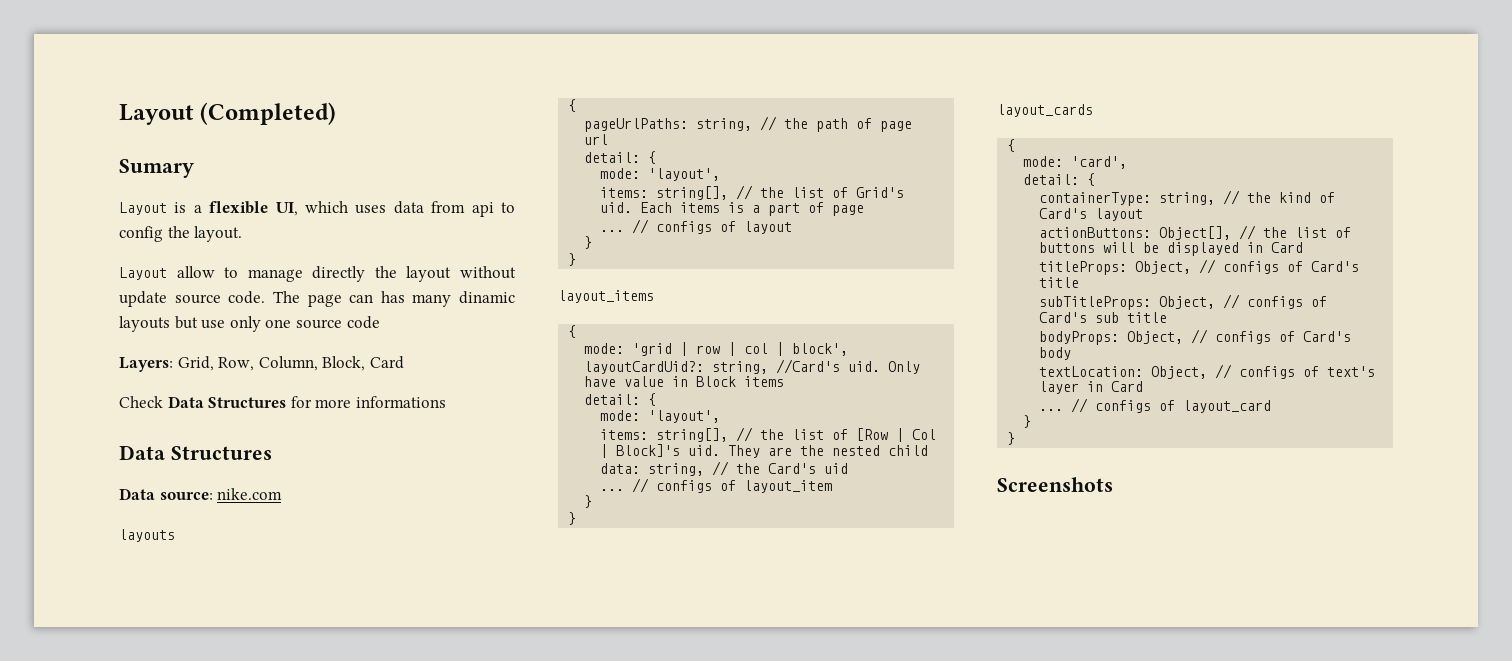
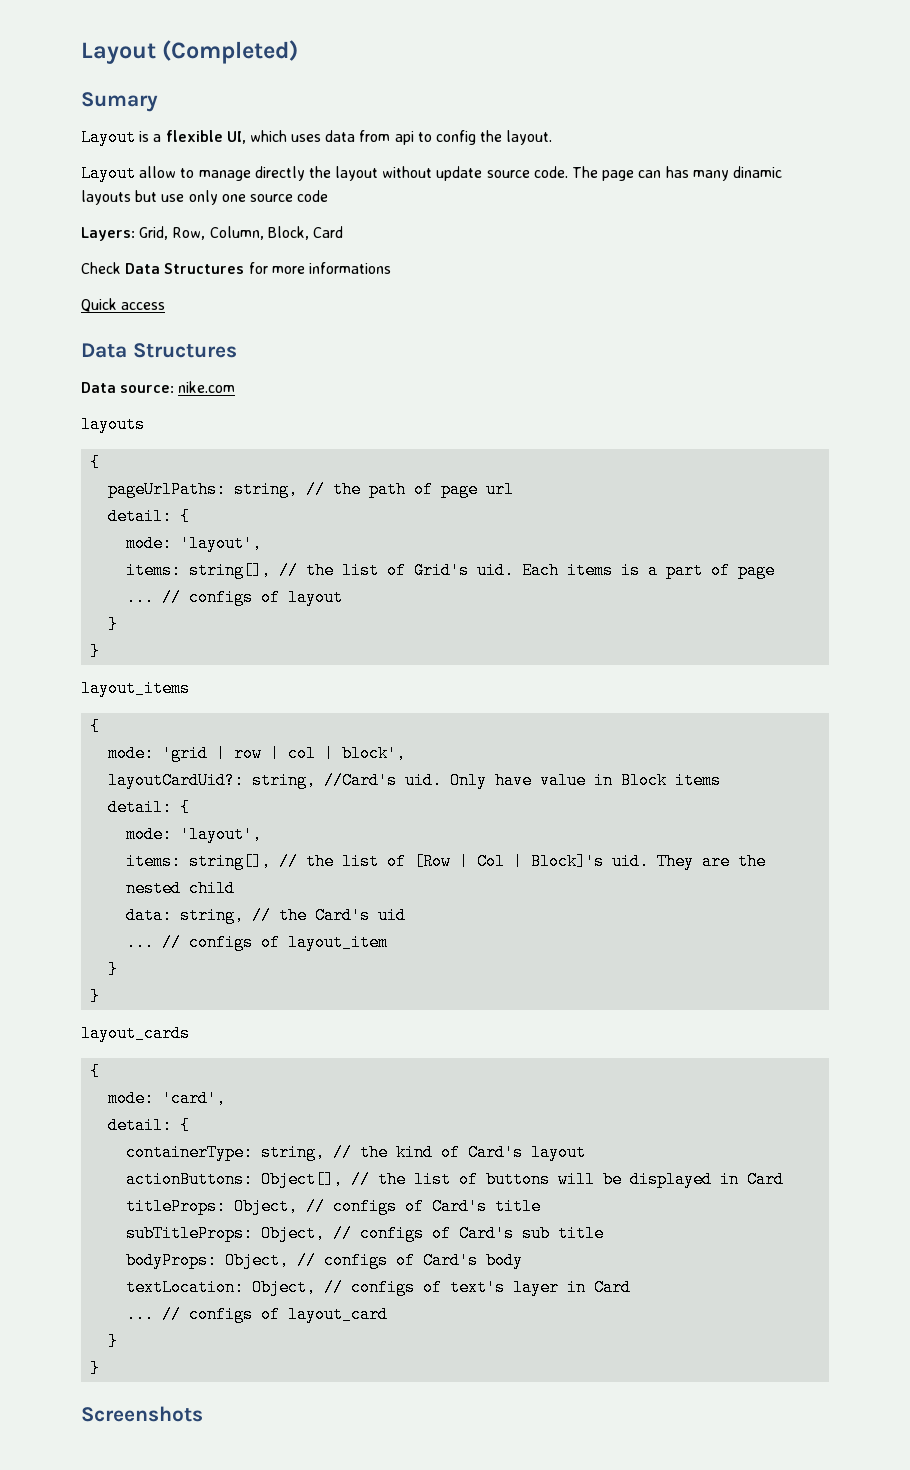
(446, 402) none -> [81,298,166,312] // Quick access

